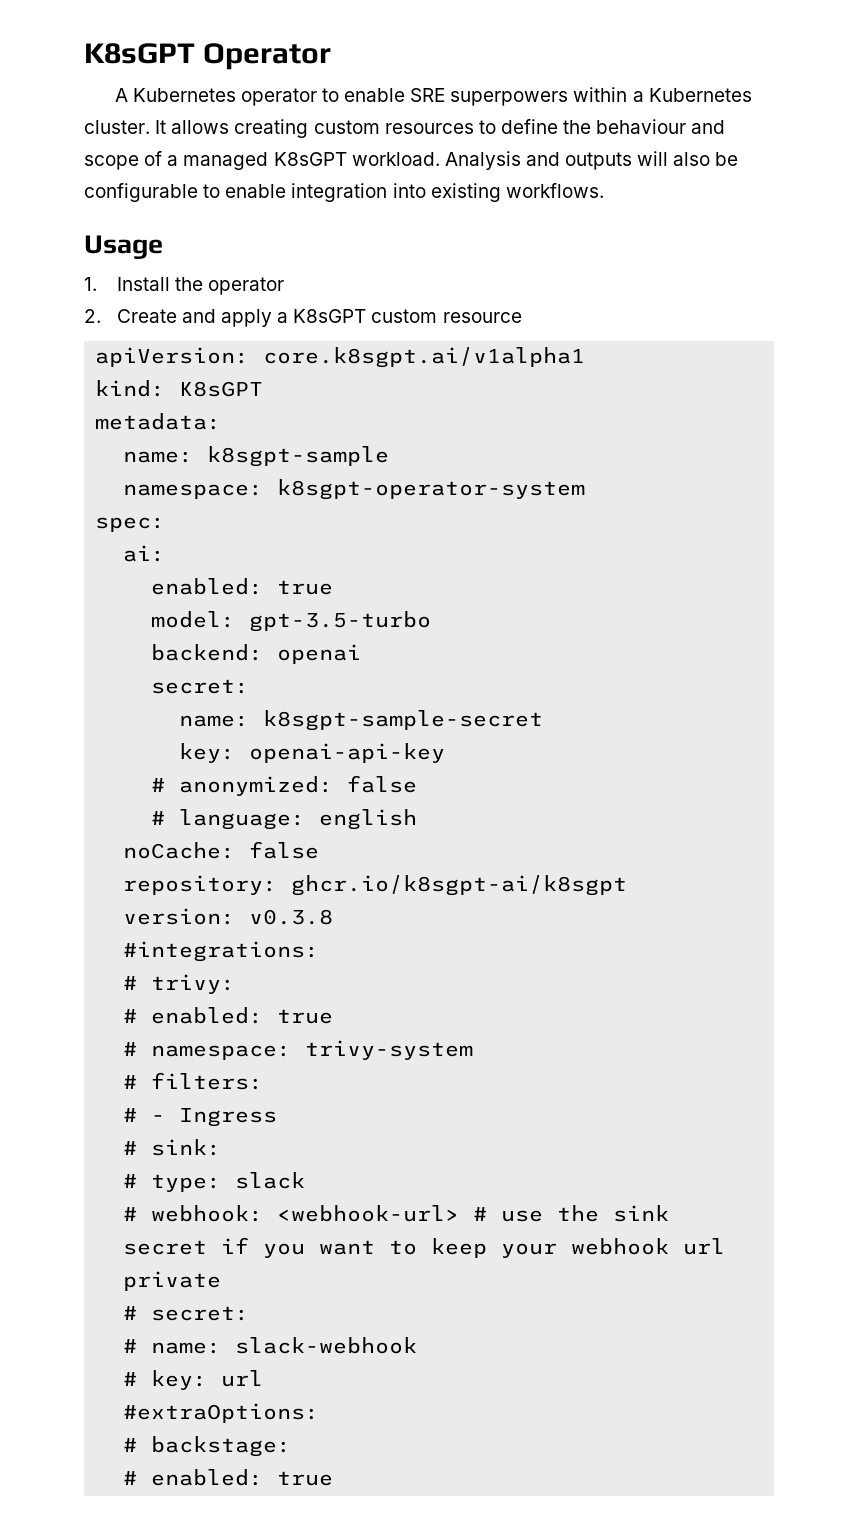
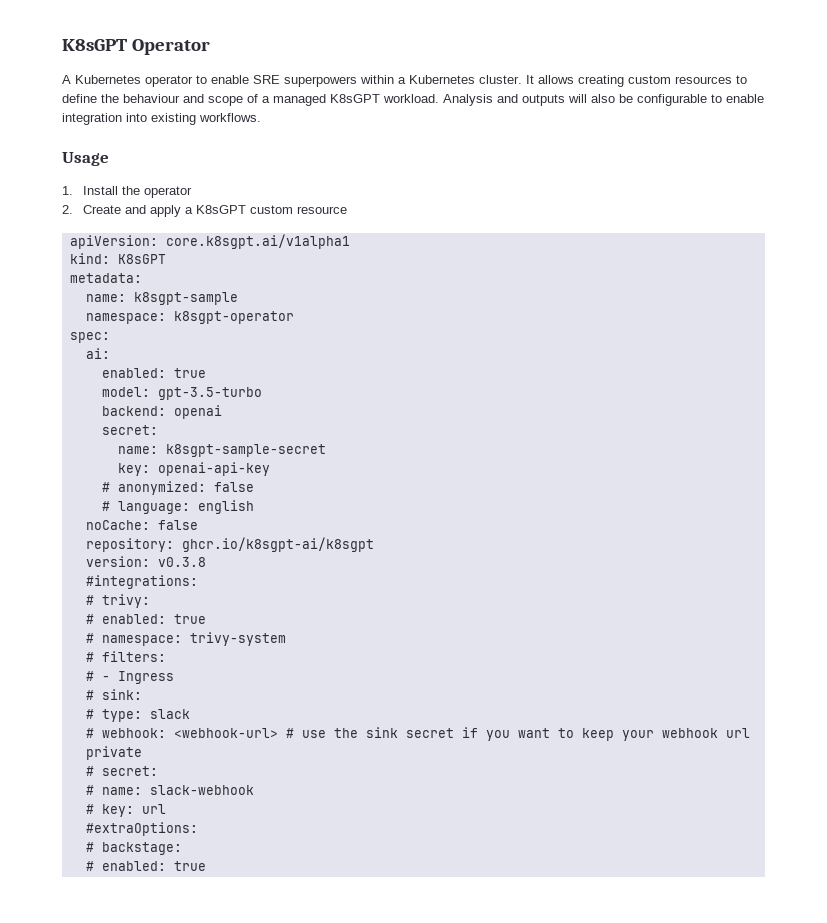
[277,479,586,500] k8sgpt-operator-system -> [173,311,294,324] k8sgpt-operator

